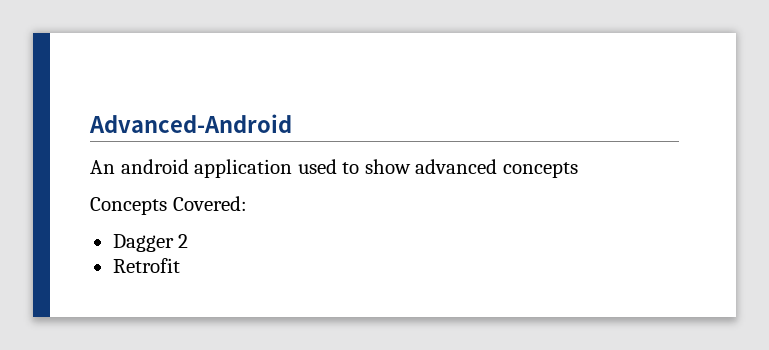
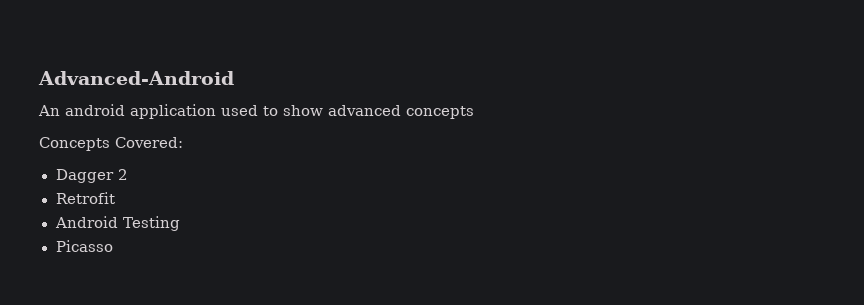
(180, 265) none -> [54,216,181,231] [55,240,113,252] // Android Testing // Picasso

